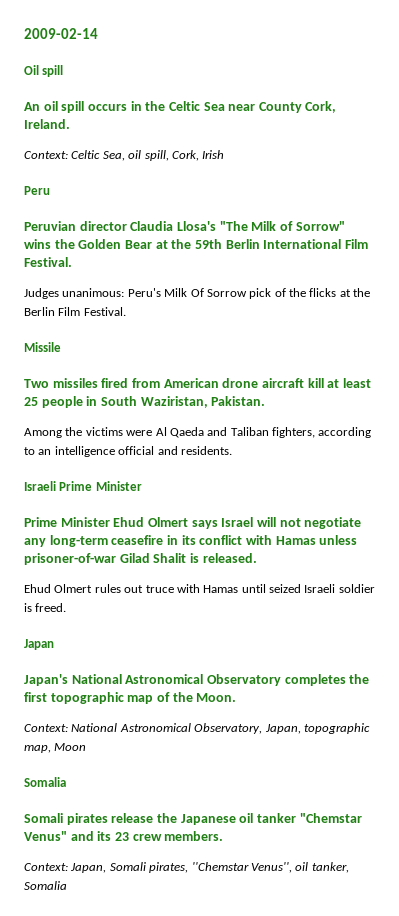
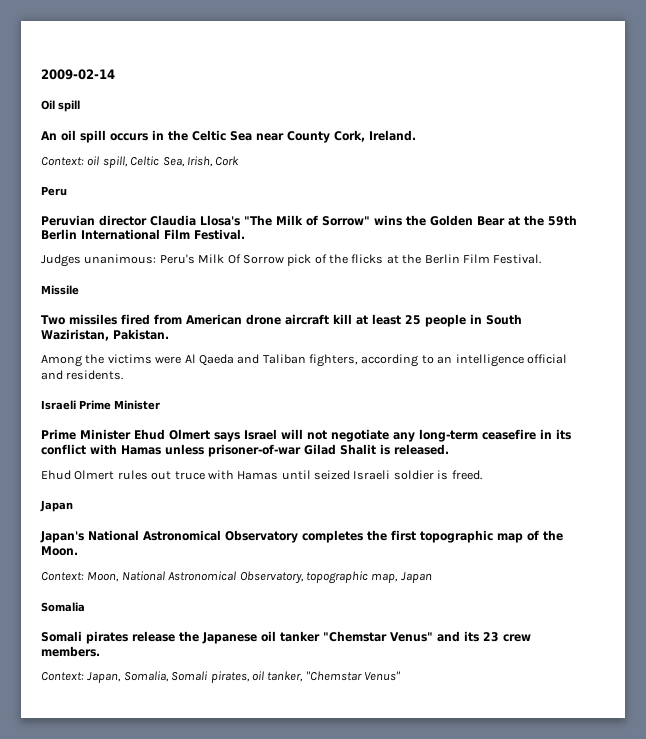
[71,150,225,161] Celtic Sea, oil spill, Cork, Irish -> [87,156,240,168] oil spill, Celtic Sea, Irish, Cork
(68, 728) none -> [87,572,120,582] Moon,
[264,724,301,734] Japan, -> (304, 577) none
[54,743,87,751] Moon -> [400,572,432,583] Japan
(107, 868) none -> [123,671,169,682] Somalia,
[191,862,349,873] [24,881,67,890] ''Chemstar Venus'', oil tanker, Somalia -> [251,671,400,682] oil tanker, ''Chemstar Venus''

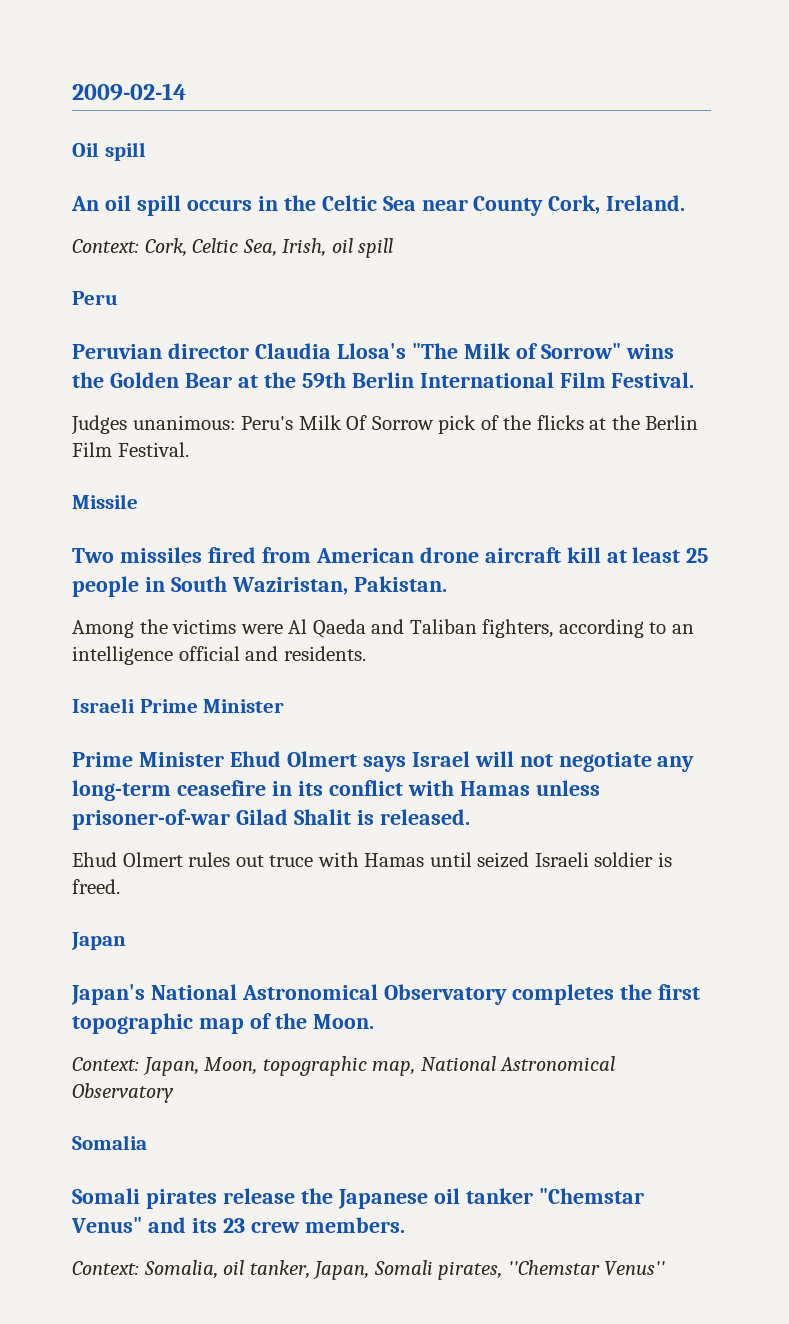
[87,156,128,168] oil spill, -> [144,238,187,257] Cork,
[215,156,240,166] Cork -> [331,238,394,258] oil spill
[87,571,432,584] Moon, National Astronomical Observatory, topographic map, Japan -> [142,1056,616,1076] [72,1083,174,1103] Japan, Moon, topographic map, National Astronomical Observatory
[87,671,304,683] Japan, Somalia, Somali pirates, oil tanker, -> [143,1260,503,1280] Somalia, oil tanker, Japan, Somali pirates,

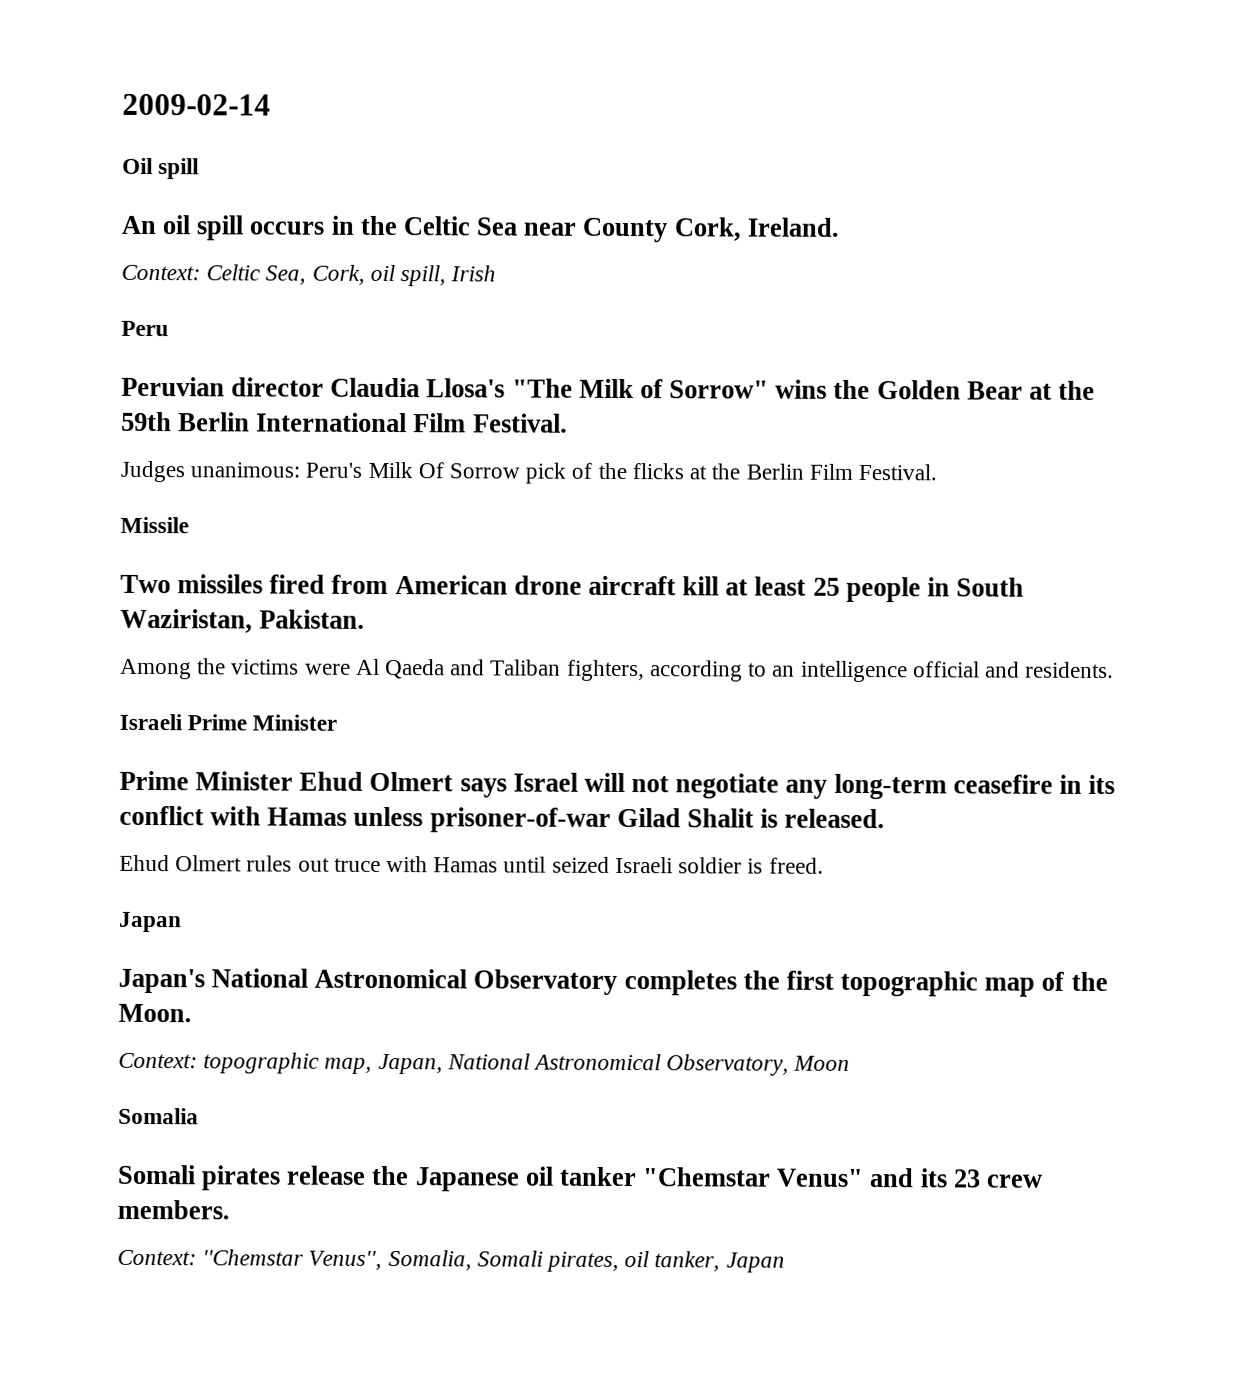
[144,238,187,257] Cork, -> (201, 272) none
[282,238,394,258] Irish, oil spill -> [311,264,497,287] Cork, oil spill, Irish
[142,1057,258,1076] Japan, Moon, -> (198, 1060) none
[420,1056,616,1071] [72,1083,174,1103] National Astronomical Observatory -> [377,1053,851,1076] Japan, National Astronomical Observatory, Moon
[143,1260,666,1280] Somalia, oil tanker, Japan, Somali pirates, ''Chemstar Venus'' -> [202,1249,785,1273] ''Chemstar Venus'', Somalia, Somali pirates, oil tanker, Japan

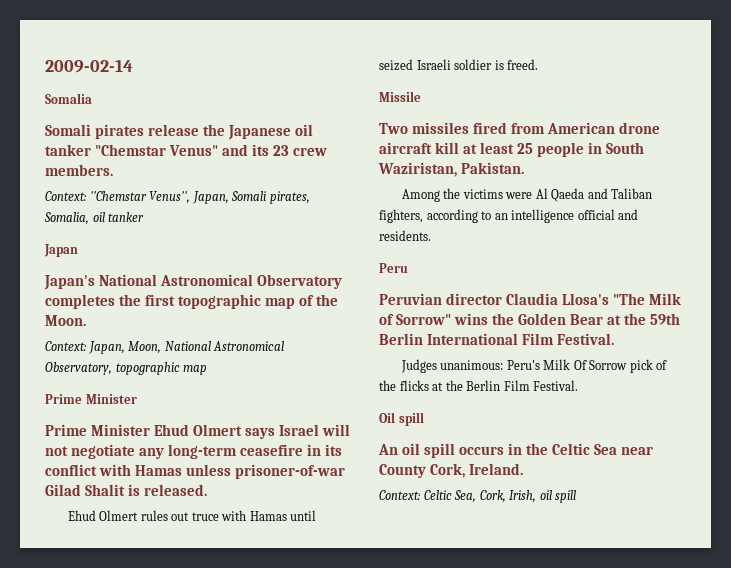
[122,157,200,180] [121,215,839,243] [121,264,497,287] [121,320,169,337] [121,376,1096,400] [121,411,568,433] [120,460,937,484] [120,516,189,534] [120,574,1025,603] [120,608,366,634] [120,658,1115,683] [119,713,183,731] Oil spill // An oil spill occurs in the Celtic Sea near County Cork, Ireland. // Context: Celtic Sea, Cork, oil spill, Irish // Peru // Peruvian director Claudia Llosa's "The Milk of Sorrow" wins the Golden Bear at the 59th Berlin International Film Festival. // Judges unanimous: Peru's Milk Of Sorrow pick of the flicks at the Berlin Film Festival. // Missile // Two missiles fired from American drone aircraft kill at least 25 people in South Waziristan, Pakistan. // Among the victims were Al Qaeda and Taliban fighters, according to an intelligence official and residents. // Israeli -> [45,93,92,104] [45,124,314,140] [45,144,328,156] [45,164,113,176] [45,191,310,204] [44,212,145,225] [44,244,78,257] [44,274,343,290] [45,294,339,309] [45,315,86,326] [45,341,285,354] [45,362,208,375] Somalia // Somali pirates release the Japanese oil tanker "Chemstar Venus" and its 23 crew members. // Context: ''Chemstar Venus'', Japan, Somali pirates, Somalia, oil tanker // Japan // Japan's National Astronomical Observatory completes the first topographic map of the Moon. // Context: Japan, Moon, National Astronomical Observatory, topographic map //
[118,911,182,933] [118,968,1108,997] [118,1003,192,1023] [118,1052,851,1076] [118,1107,199,1125] [117,1164,1042,1192] [117,1199,230,1220] [117,1249,785,1273] Japan // Japan's National Astronomical Observatory completes the first topographic map of the Moon. // Context: topographic map, Japan, National Astronomical Observatory, Moon // Somalia // Somali pirates release the Japanese oil tanker "Chemstar Venus" and its 23 crew members. // Context: ''Chemstar Venus'', Somalia, Somali pirates, oil tanker, Japan -> [379,91,421,102] [379,122,661,134] [379,142,645,157] [378,162,525,177] [401,188,653,202] [379,209,639,223] [379,230,431,241] [379,263,408,273] [379,293,682,305] [379,313,681,325] [379,333,615,345] [400,359,668,373] [379,380,579,391] [379,412,424,426] [378,443,654,458] [379,463,524,478] [379,490,577,503] Missile // Two missiles fired from American drone aircraft kill at least 25 people in South Waziristan, Pakistan. // Among the victims were Al Qaeda and Taliban fighters, according to an intelligence official and residents. // Peru // Peruvian director Claudia Llosa's "The Milk of Sorrow" wins the Golden Bear at the 59th Berlin International Film Festival. // Judges unanimous: Peru's Milk Of Sorrow pick of the flicks at the Berlin Film Festival. // Oil spill // An oil spill occurs in the Celtic Sea near County Cork, Ireland. // Context: Celtic Sea, Cork, Irish, oil spill

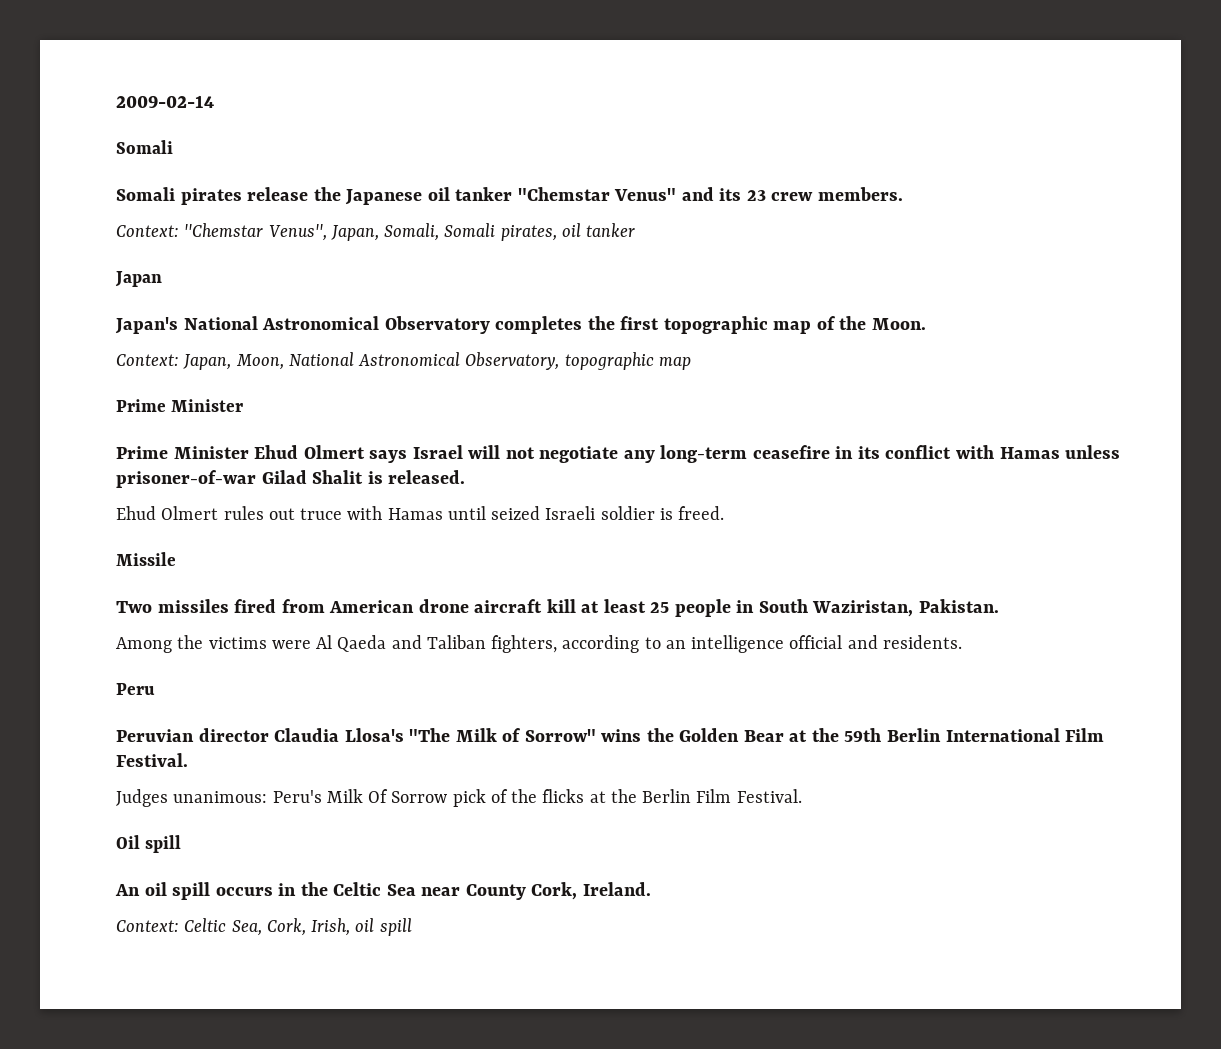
[45,93,92,104] Somalia -> [116,140,173,154] Somali
(229, 197) none -> [384,223,440,241] Somali,
[44,212,89,225] Somalia, -> (557, 233) none

